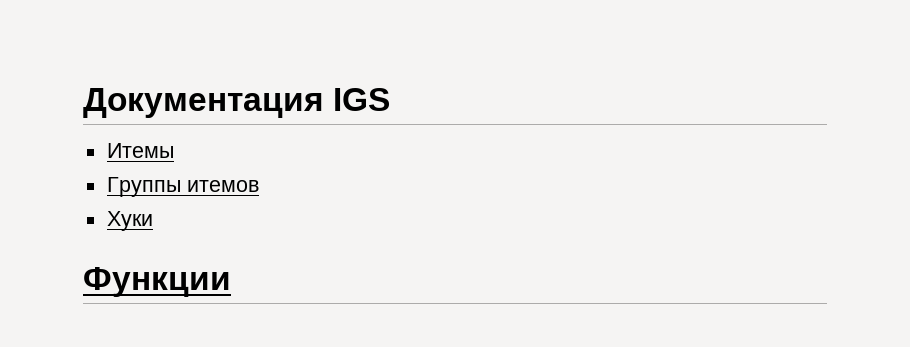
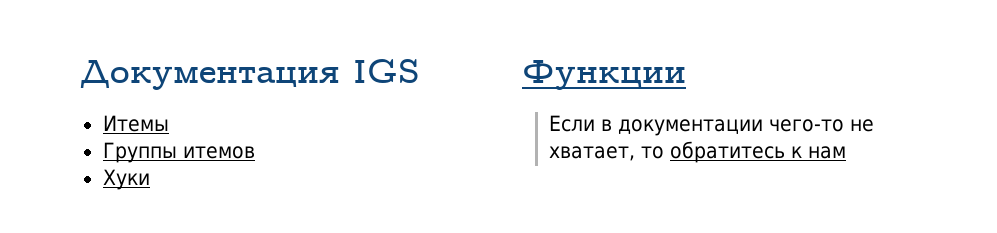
(231, 282) none -> [549,115,875,136] [549,141,847,163] // Если в документации чего-то не хватает, то обратитесь к нам

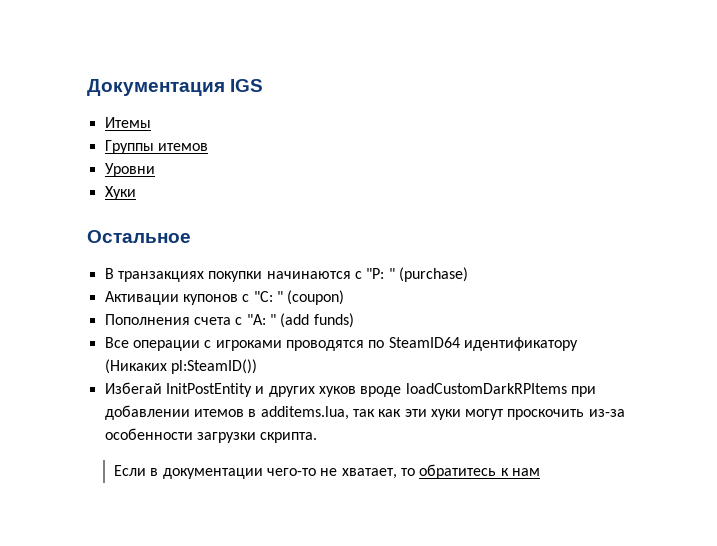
(255, 152) none -> [104,163,155,177] // Уровни
[522,60,686,90] Функции -> [87,230,191,243] [104,267,468,282] [104,290,345,305] [104,313,354,328] [104,337,578,351] [104,359,257,374] [104,382,596,397] [104,405,625,420] [104,428,318,443] Остальное // В транзакциях покупки начинаются с "P: " (purchase) // Активации купонов с "C: " (coupon) // Пополнения счета с "A: " (add funds) // Все операции с игроками проводятся по SteamID64 идентификатору (Никаких pl:SteamID()) // Избегай InitPostEntity и других хуков вроде loadCustomDarkRPItems при добавлении итемов в additems.lua, так как эти хуки могут проскочить из-за особенности загрузки скрипта.

